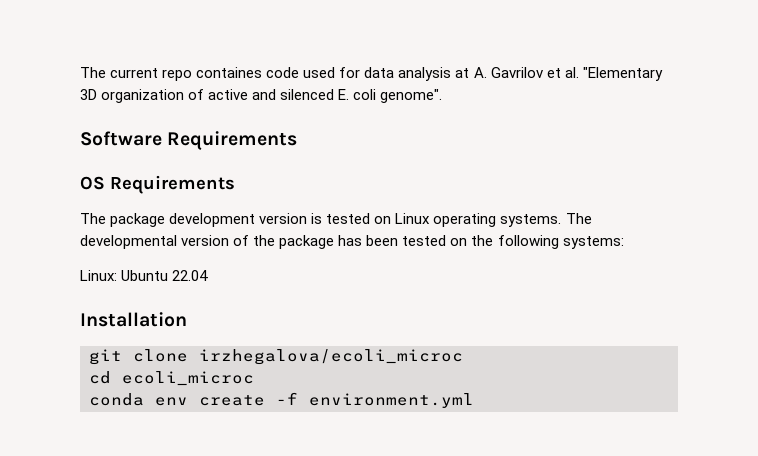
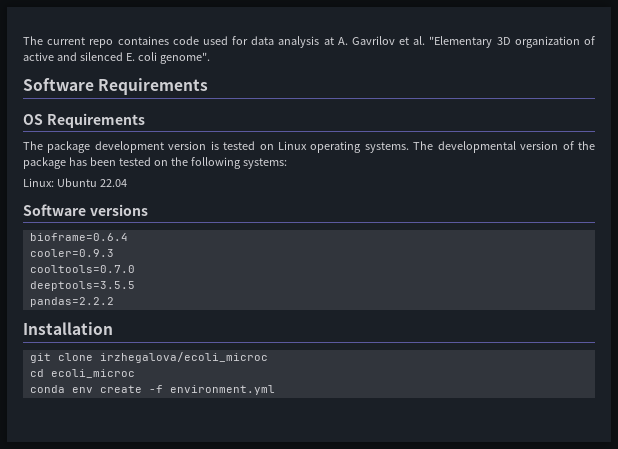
(209, 275) none -> [23,204,148,216] [29,233,128,241] [29,249,114,257] [29,265,135,273] [29,281,135,291] [29,297,114,307] // Software versions // bioframe=0.6.4 // cooler=0.9.3 // cooltools=0.7.0 // deeptools=3.5.5 // pandas=2.2.2

